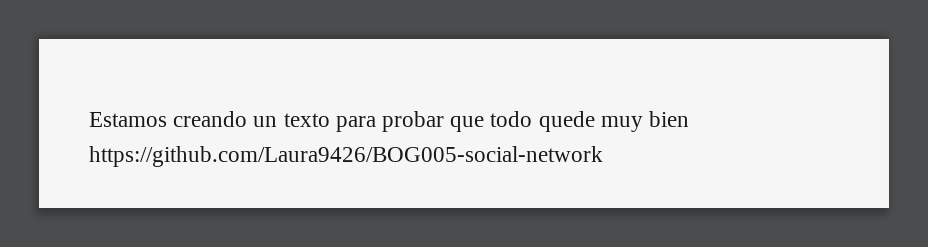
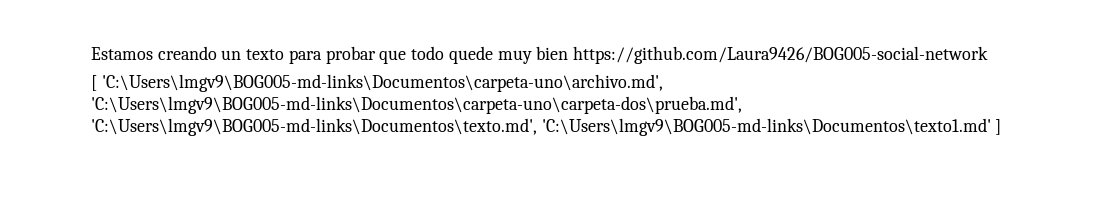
(603, 156) none -> [91,74,663,92] [91,96,742,114] [91,118,1002,136] // [ 'C:\Users\lmgv9\BOG005-md-links\Documentos\carpeta-uno\archivo.md', 'C:\Users\lmgv9\BOG005-md-links\Documentos\carpeta-uno\carpeta-dos\prueba.md', 'C:\Users\lmgv9\BOG005-md-links\Documentos\texto.md', 'C:\Users\lmgv9\BOG005-md-links\Documentos\texto1.md' ]

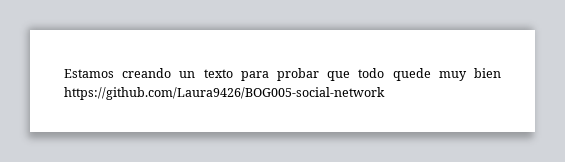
[91,74,663,92] [91,96,742,114] [91,118,1002,136] // [ 'C:\Users\lmgv9\BOG005-md-links\Documentos\carpeta-uno\archivo.md', 'C:\Users\lmgv9\BOG005-md-links\Documentos\carpeta-uno\carpeta-dos\prueba.md', 'C:\Users\lmgv9\BOG005-md-links\Documentos\texto.md', 'C:\Users\lmgv9\BOG005-md-links\Documentos\texto1.md' ] -> (385, 93) none

